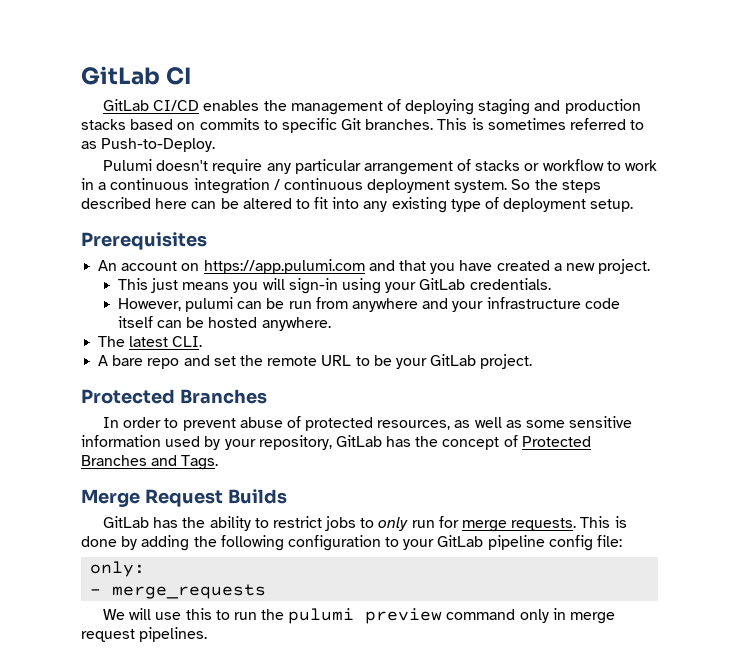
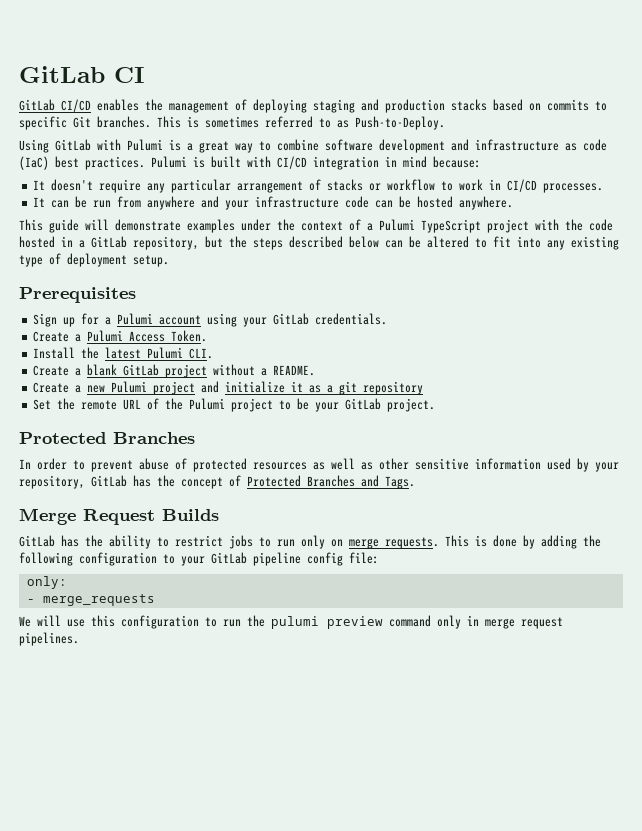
[102,159,152,171] Pulumi -> [19,139,607,153] [19,156,481,170] [33,180,46,190] Using GitLab with Pulumi is a great way to combine software development and infrastructure as code (IaC) best practices. Pulumi is built with CI/CD integration in mind because: // It
[98,178,531,194] a continuous integration / continuous deployment system. So -> [507,179,604,193] [33,196,514,210] [19,219,613,233] [19,236,223,250] CI/CD processes. // It can be run from anywhere and your infrastructure code can be hosted anywhere. // This guide will demonstrate examples under the context of a Pulumi TypeScript project with the code hosted in a GitLab repository, but
[155,198,188,209] here -> [349,236,379,248] below
[98,259,651,274] [117,278,551,294] [117,297,620,312] [117,316,331,331] [98,336,203,347] [98,355,352,369] An account on https://app.pulumi.com and that you have created a new project. // This just means you will sign-in using your GitLab credentials. // However, pulumi can be run from anywhere and your infrastructure code itself can be hosted anywhere. // The latest CLI. // A bare repo and set the remote URL -> [33,313,388,327] [33,330,208,342] [33,347,214,359] [33,364,316,378] [33,381,424,395] [33,398,274,412] Sign up for a Pulumi account using your GitLab credentials. // Create a Pulumi Access Token. // Install the latest Pulumi CLI. // Create a blank GitLab project without a README. // Create a new Pulumi project and initialize it as a git repository // Set the remote URL of the Pulumi project
[377,420,451,430] resources, -> [253,462,307,470] resources
[526,420,566,428] some -> [379,458,409,470] other
[378,516,459,531] only run for -> [277,535,343,549] run only on
(212, 614) none -> [121,615,199,629] configuration

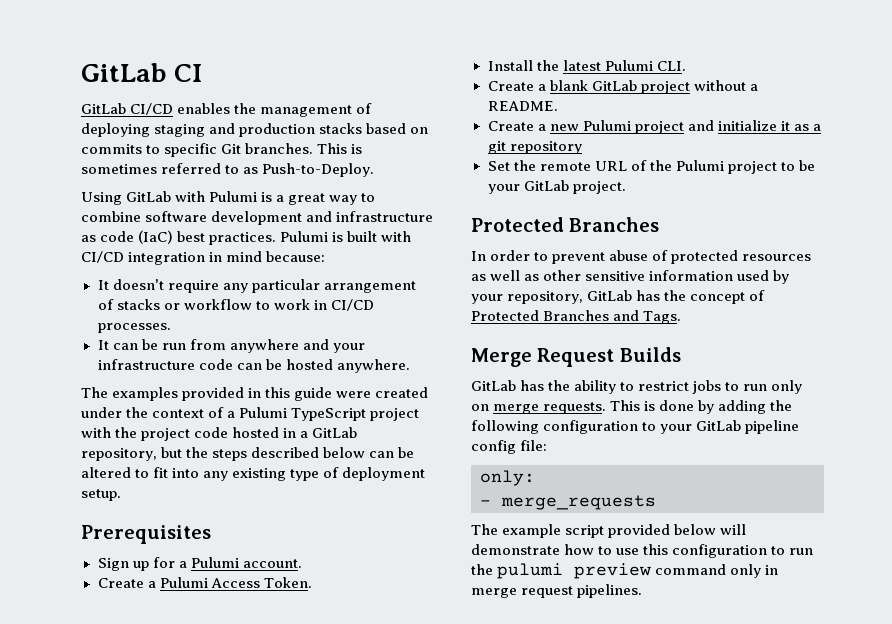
[19,219,235,233] This guide will demonstrate examples -> [81,387,429,401] The examples provided in this guide were created
(583, 225) none -> [141,428,191,441] project
[159,313,388,327] account using your GitLab credentials. -> [242,559,302,568] account.
[19,615,61,627] We will -> [471,524,747,538] [471,544,613,555] The example script provided below will demonstrate how to

